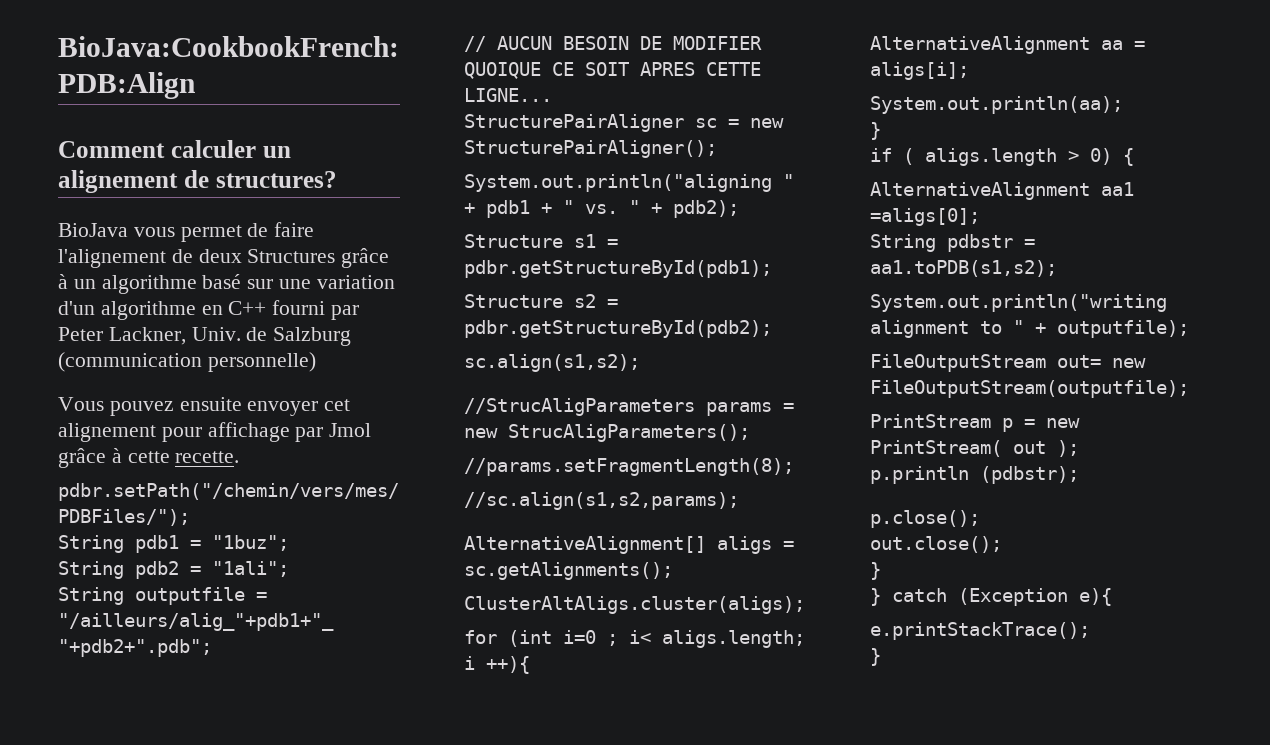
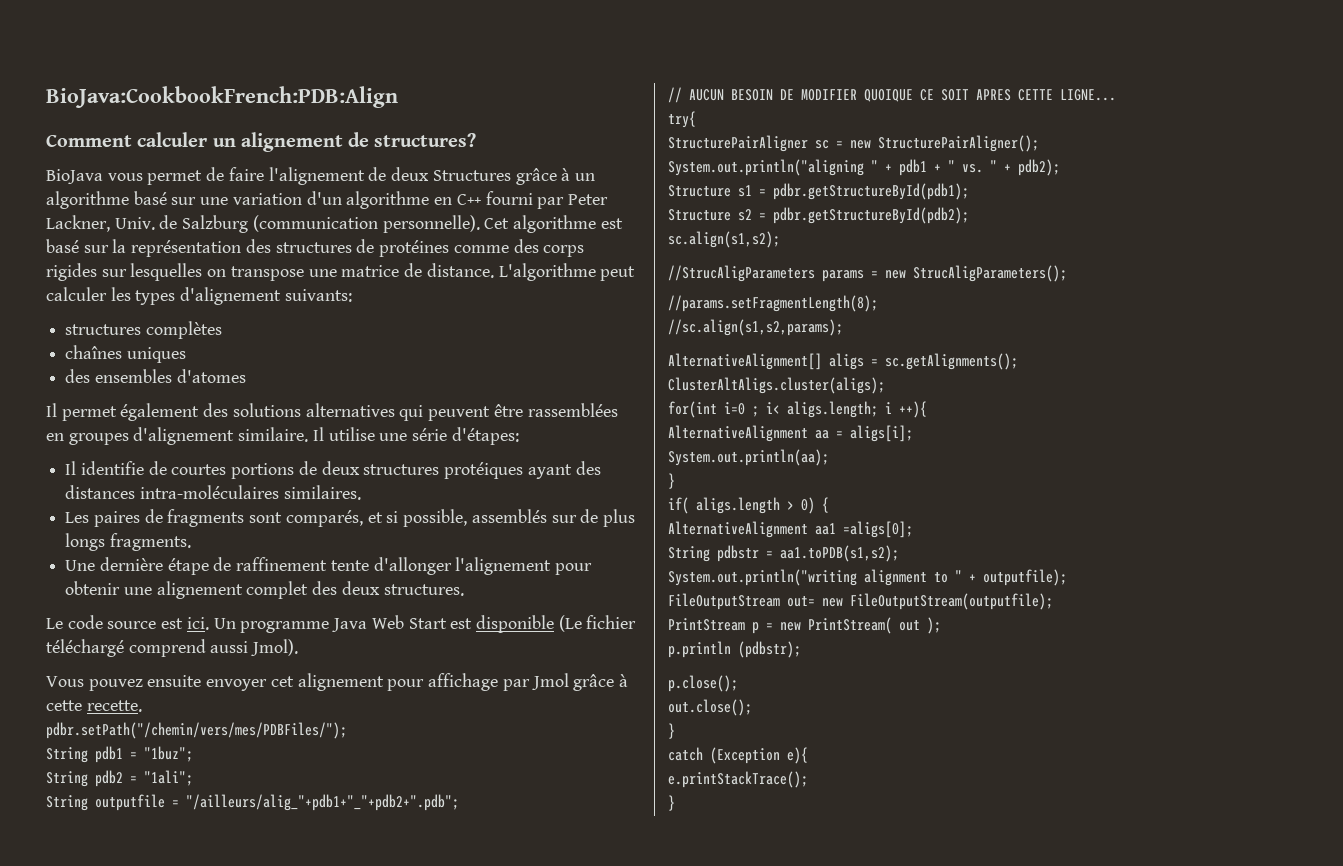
[207,352,316,372] personnelle) -> [382,215,623,233] [46,239,585,257] [46,263,636,281] [46,287,352,305] [65,321,222,339] [65,345,186,363] [65,369,246,383] [46,403,618,421] [46,427,519,445] [65,461,601,479] [65,485,361,500] [65,509,635,527] [65,533,191,551] [65,557,593,575] [65,581,464,599] [46,615,637,633] [46,639,299,657] personnelle). Cet algorithme est basé sur la représentation des structures de protéines comme des corps rigides sur lesquelles on transpose une matrice de distance. L'algorithme peut calculer les types d'alignement suivants: // structures complètes // chaînes uniques // des ensembles d'atomes // Il permet également des solutions alternatives qui peuvent être rassemblées en groupes d'alignement similaire. Il utilise une série d'étapes: // Il identifie de courtes portions de deux structures protéiques ayant des distances intra-moléculaires similaires. // Les paires de fragments sont comparés, et si possible, assemblés sur de plus longs fragments. // Une dernière étape de raffinement tente d'allonger l'alignement pour obtenir une alignement complet des deux structures. // Le code source est ici. Un programme Java Web Start est disponible (Le fichier téléchargé comprend aussi Jmol).
(552, 95) none -> [668,111,696,128] // try{
[464,630,552,647] for (int -> [668,401,717,418] for(int
[870,148,914,165] if ( -> [668,497,689,514] if(
[870,588,881,606] } -> (675, 731) none

